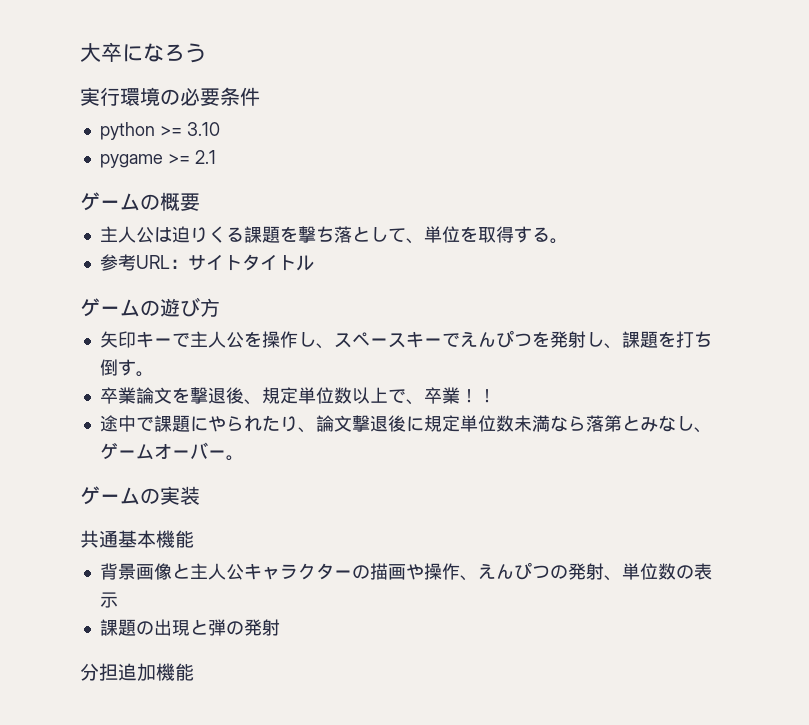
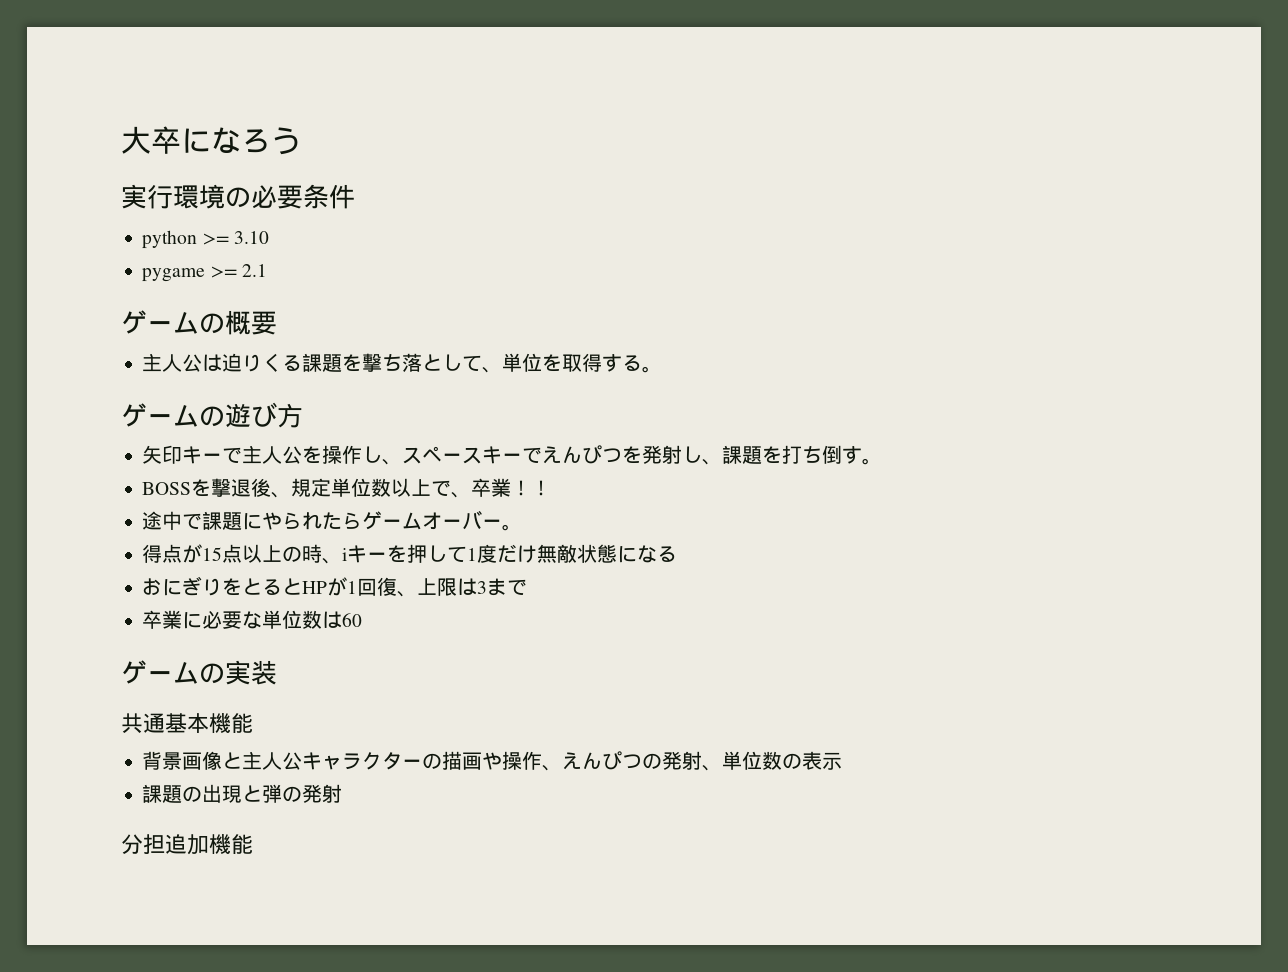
[99,254,314,271] // 参考URL：サイトタイトル -> (663, 369) none
[99,387,172,404] 卒業論文 -> [142,482,192,495] BOSS
[279,415,712,433] [99,442,244,461] り、論文撃退後に規定単位数未満なら落第とみなし、ゲームオーバー。 -> [342,510,523,531] [142,544,678,564] [142,576,528,597] [142,610,363,629] らゲームオーバー。 // 得点が15点以上の時、iキーを押して1度だけ無敵状態になる // おにぎりをとるとHPが1回復、上限は3まで // 卒業に必要な単位数は60

